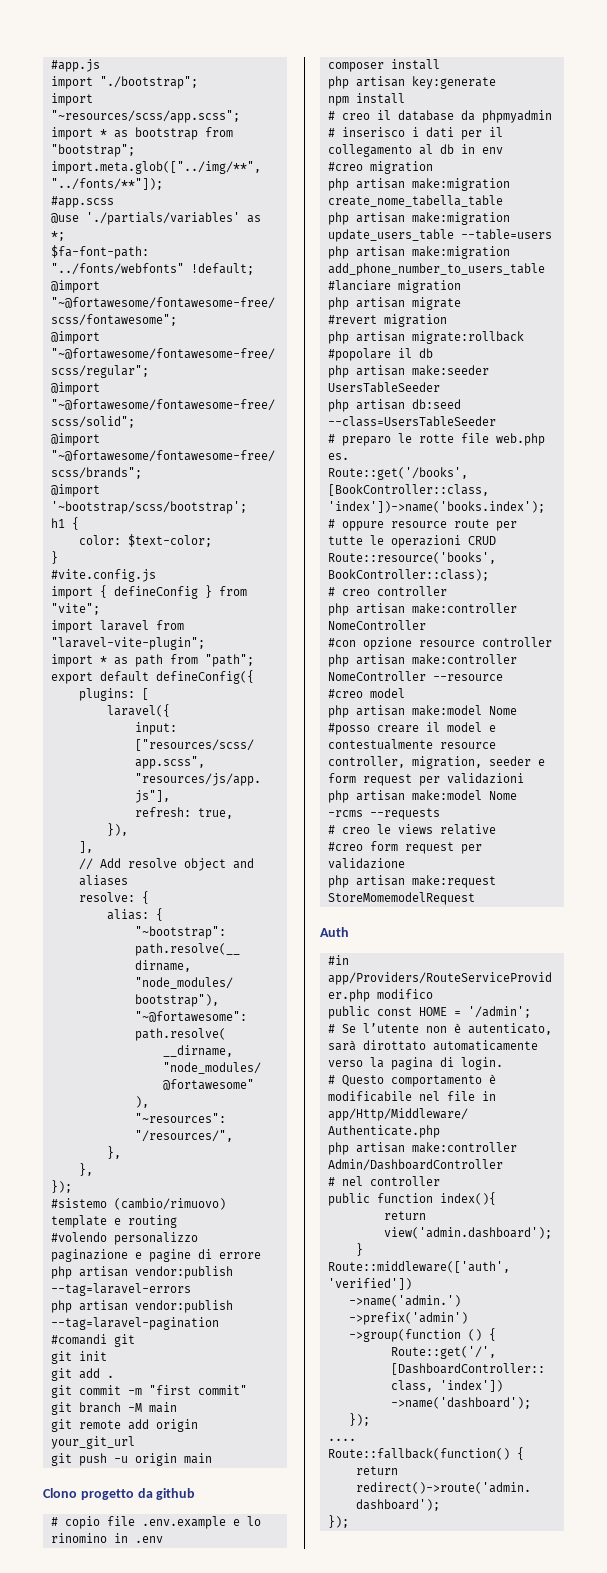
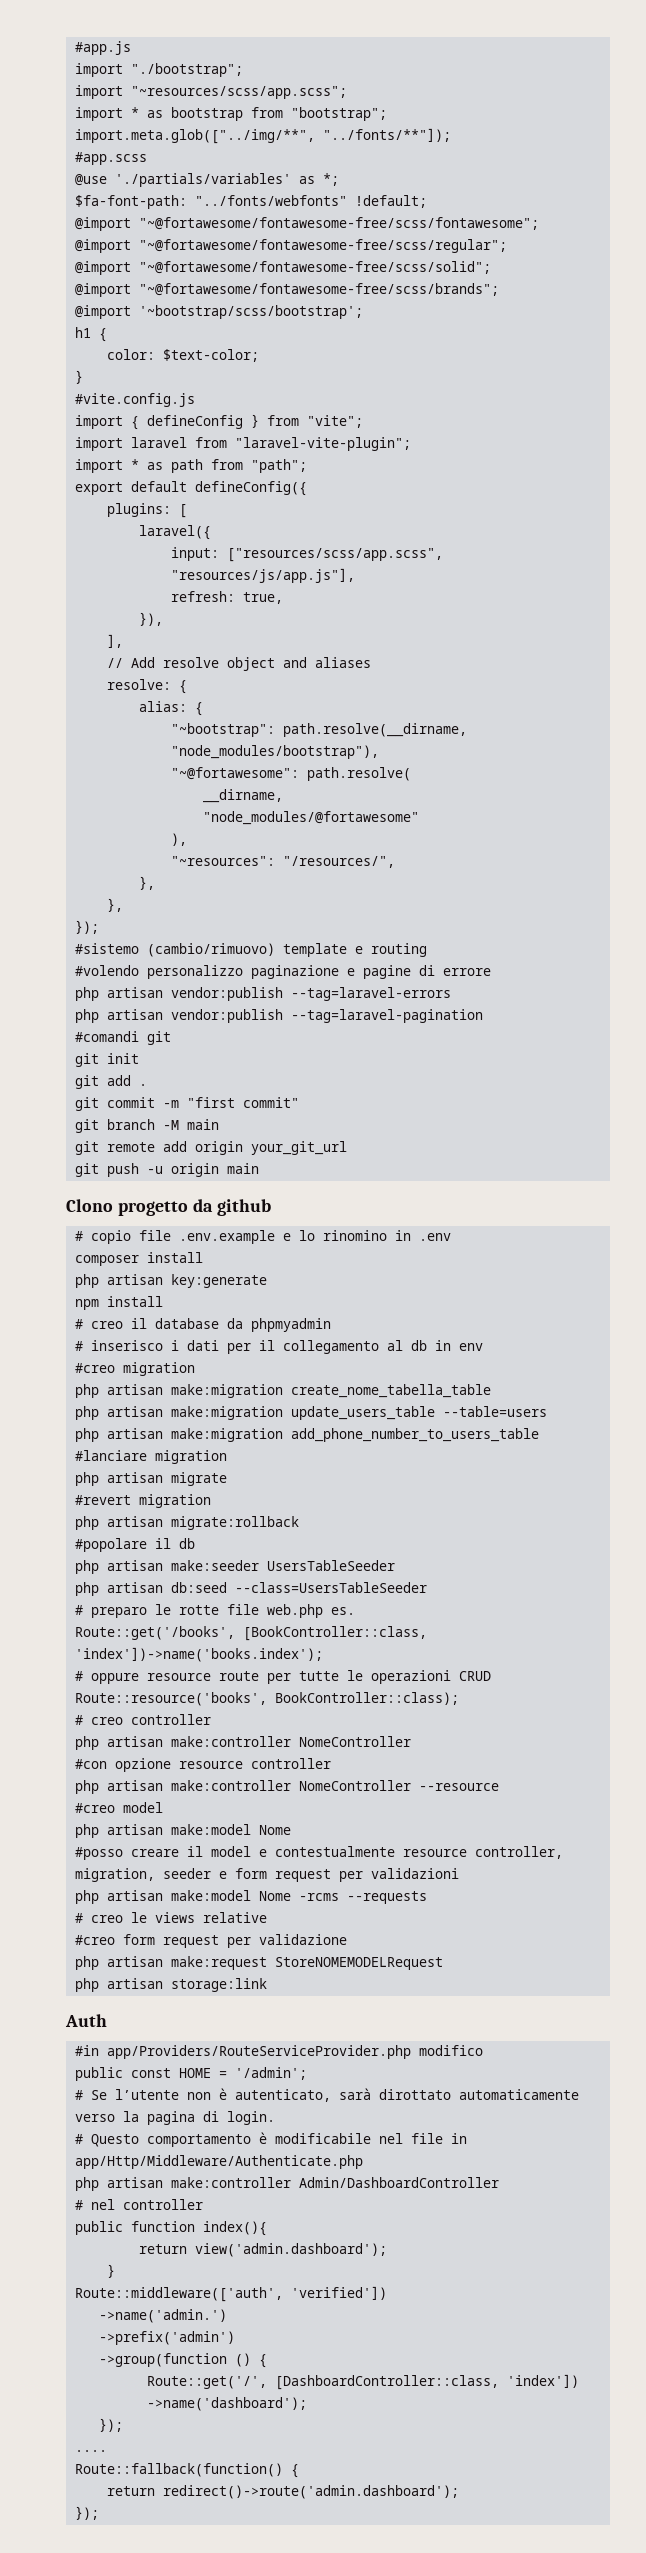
[327,892,475,905] StoreMomemodelRequest -> [274,1957,443,1970] [74,1978,267,1992] StoreNOMEMODELRequest // php artisan storage:link

